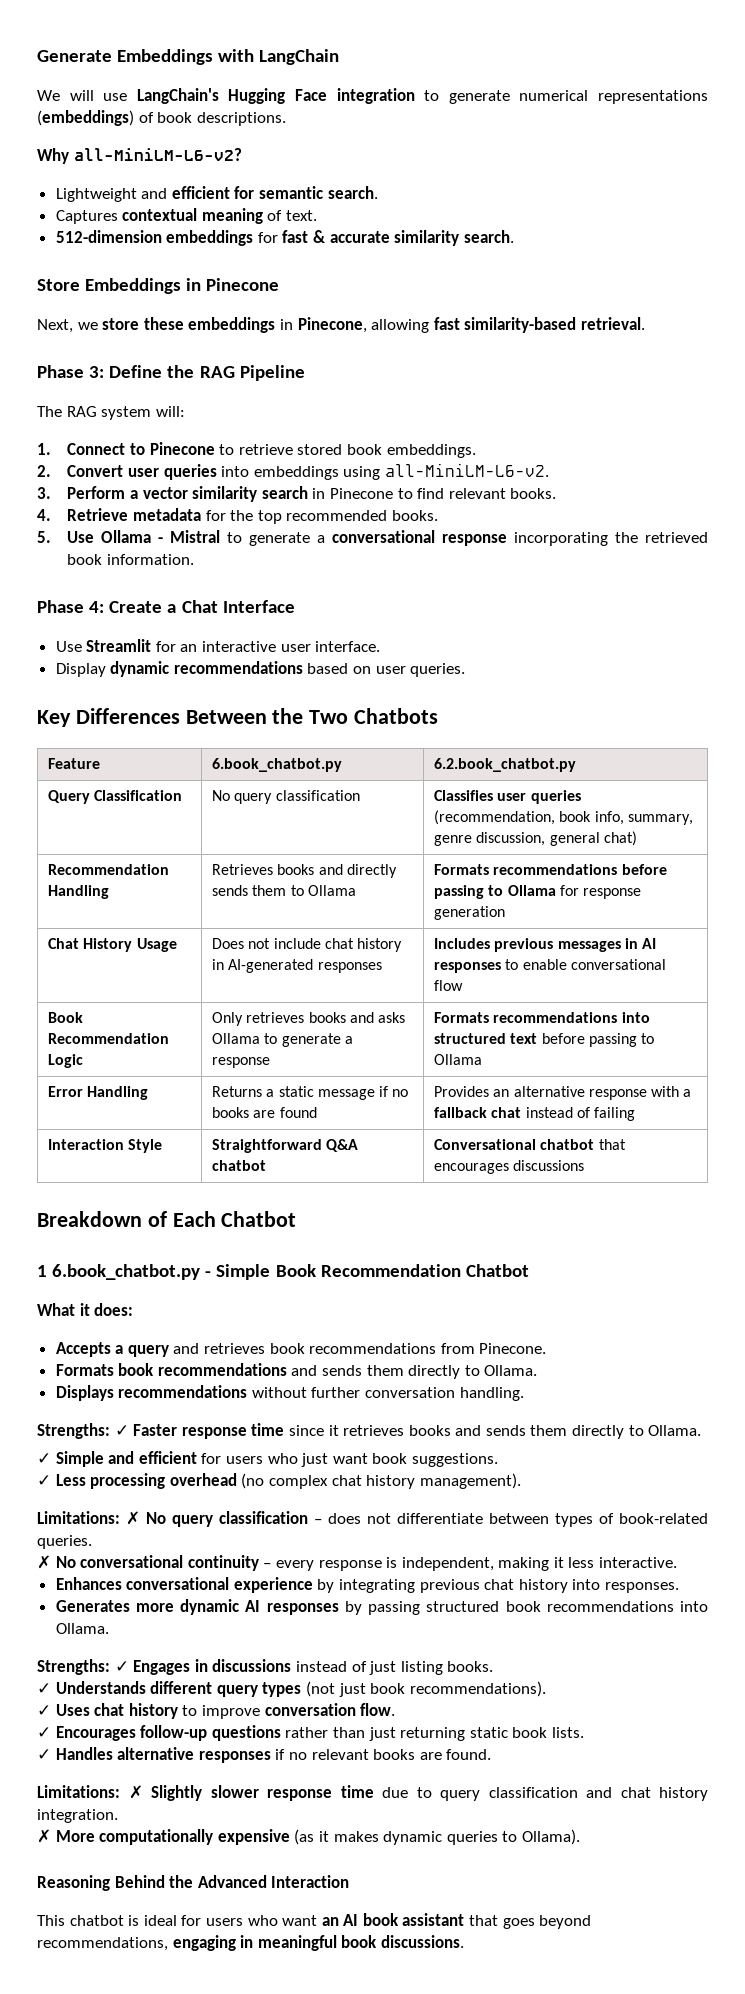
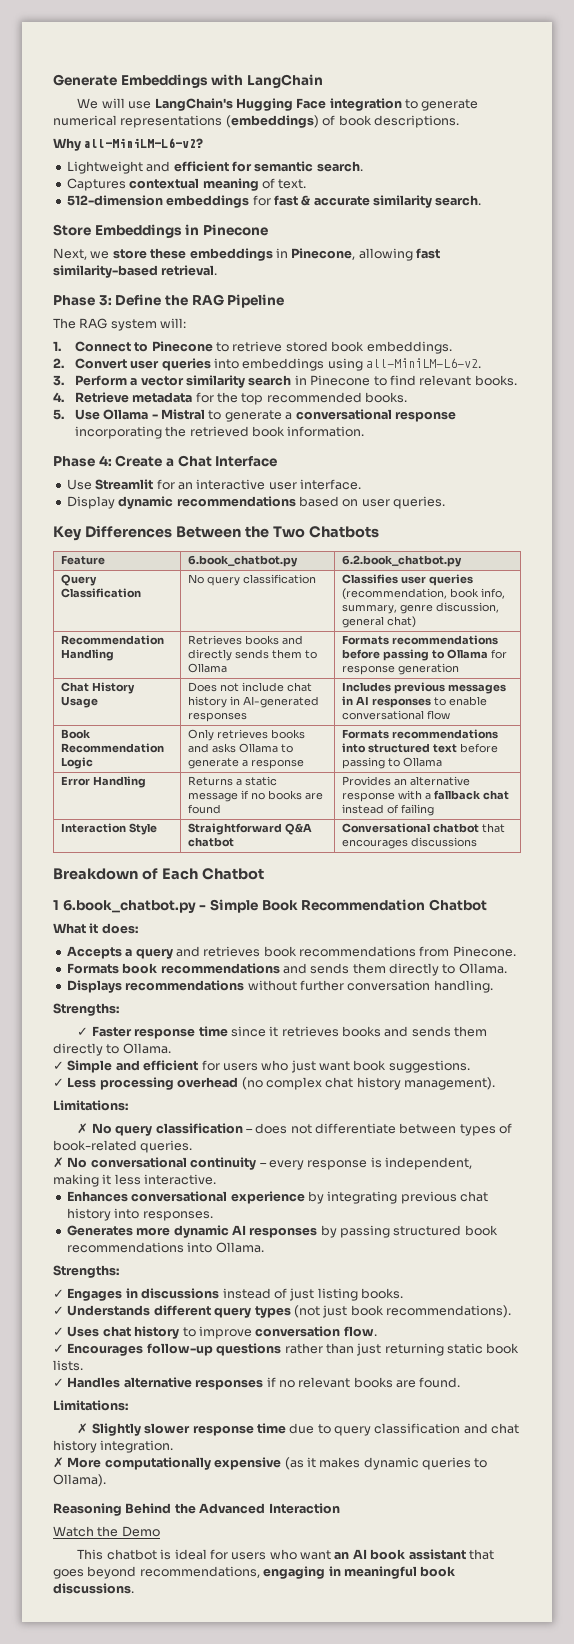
(110, 1431) none -> (119, 1009) //
(120, 1517) none -> (128, 1105) //
(110, 1667) none -> (119, 1271) //
(120, 1791) none -> (128, 1405) //
(350, 1881) none -> [53,1526,160,1537] // Watch the Demo

